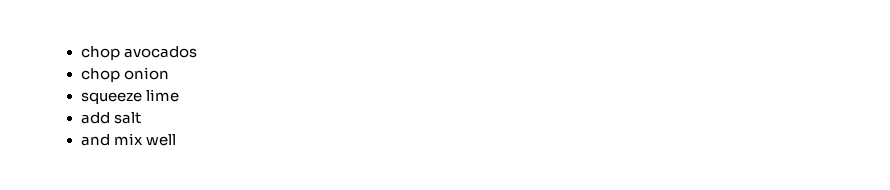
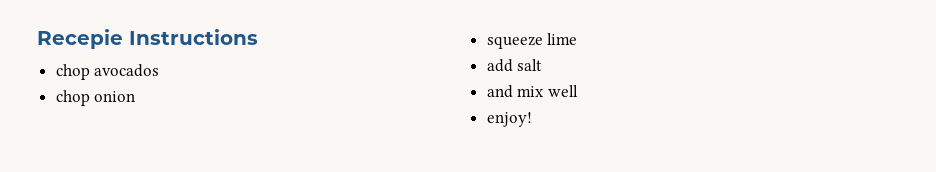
(80, 53) none -> [37,29,258,49] Recepie Instructions //
(176, 140) none -> [486,112,532,127] // enjoy!

